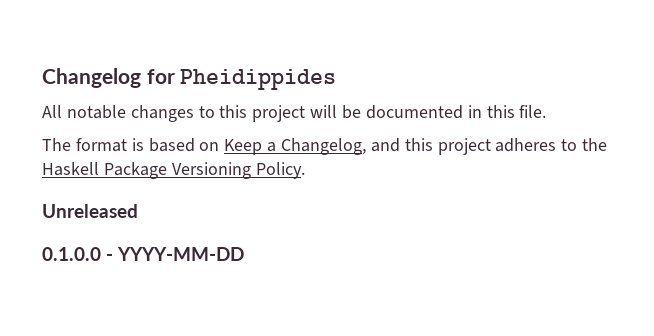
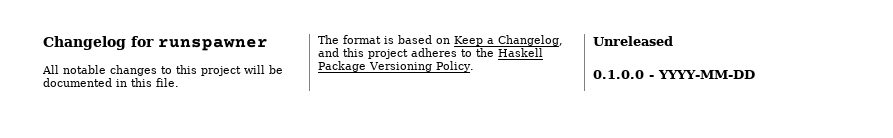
[180,69,337,90] Pheidippides -> [158,38,268,51] runspawner

